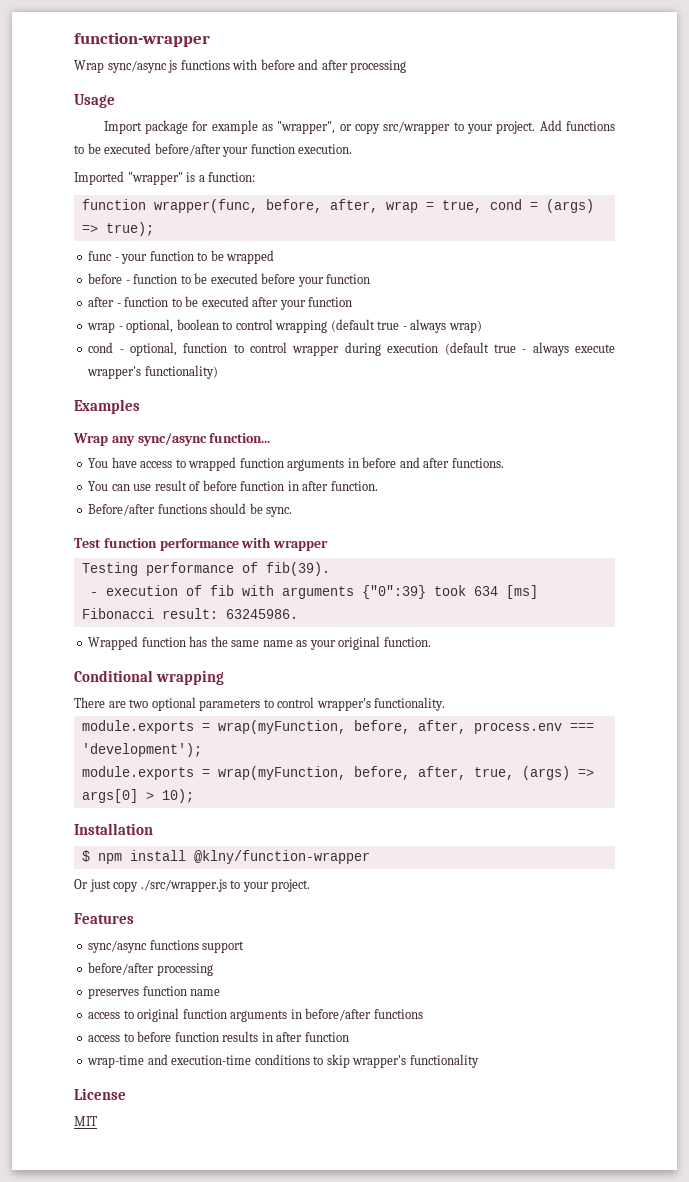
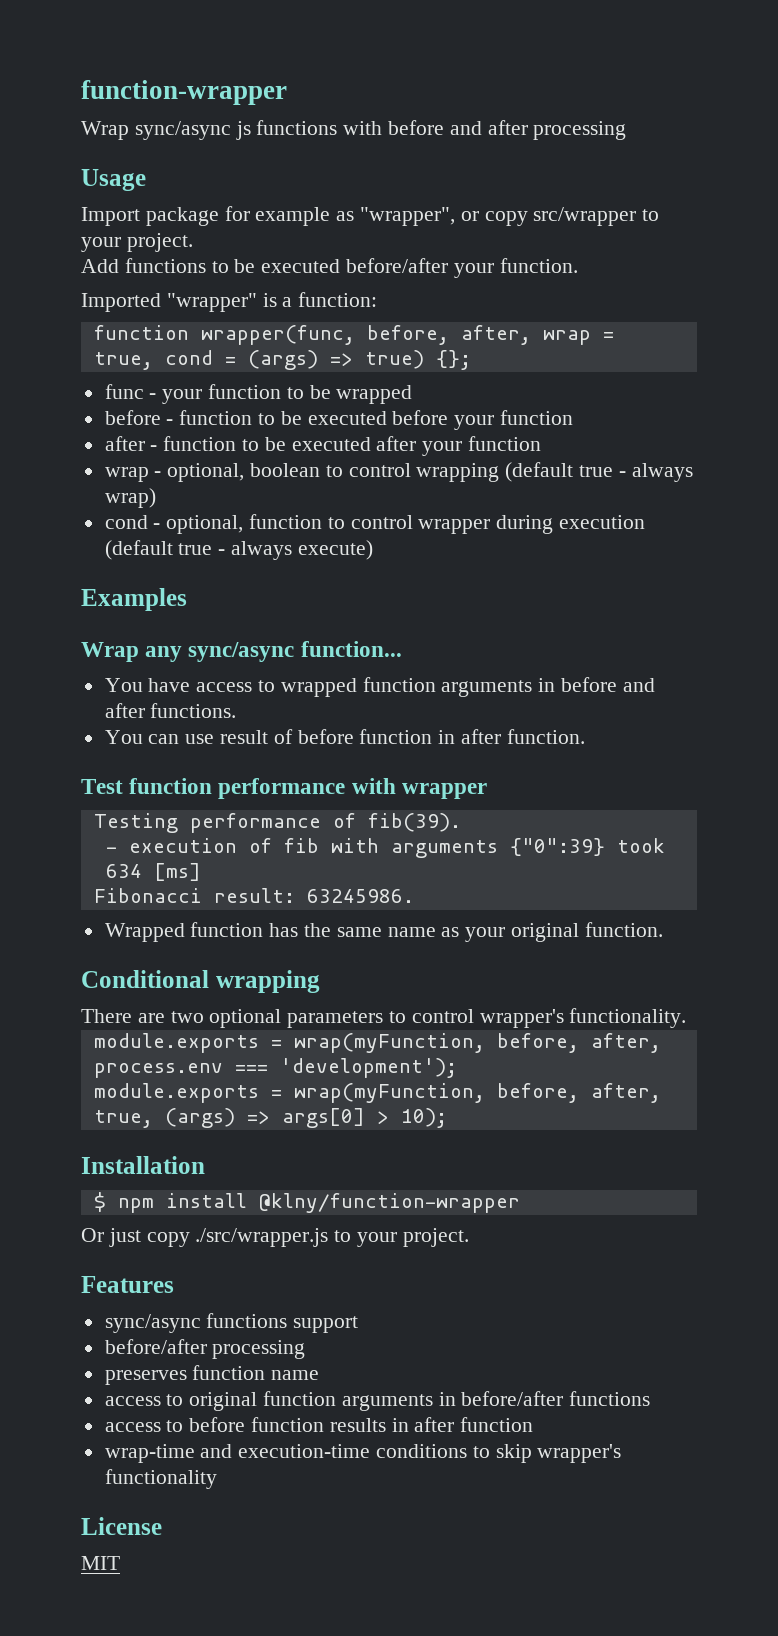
(536, 127) none -> (193, 242) //
[250,144,353,154] function execution. -> [499,258,578,273] function.
[105,222,154,236] true); -> [364,350,471,370] true) {};
[575,344,616,353] [87,365,218,379] execute wrapper's functionality) -> [297,540,373,560] execute)
[88,503,293,517] // Before/after functions should be sync. -> (585, 736) none

